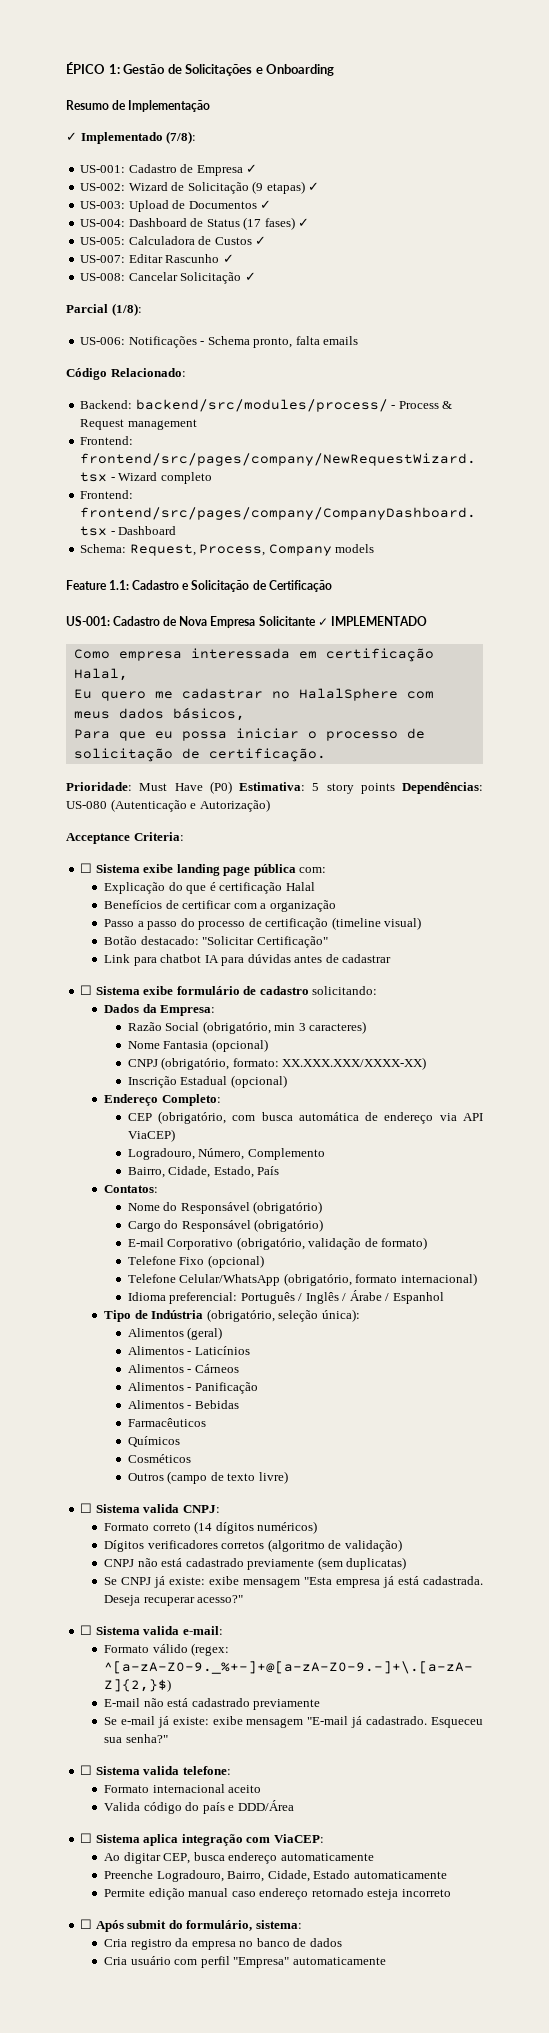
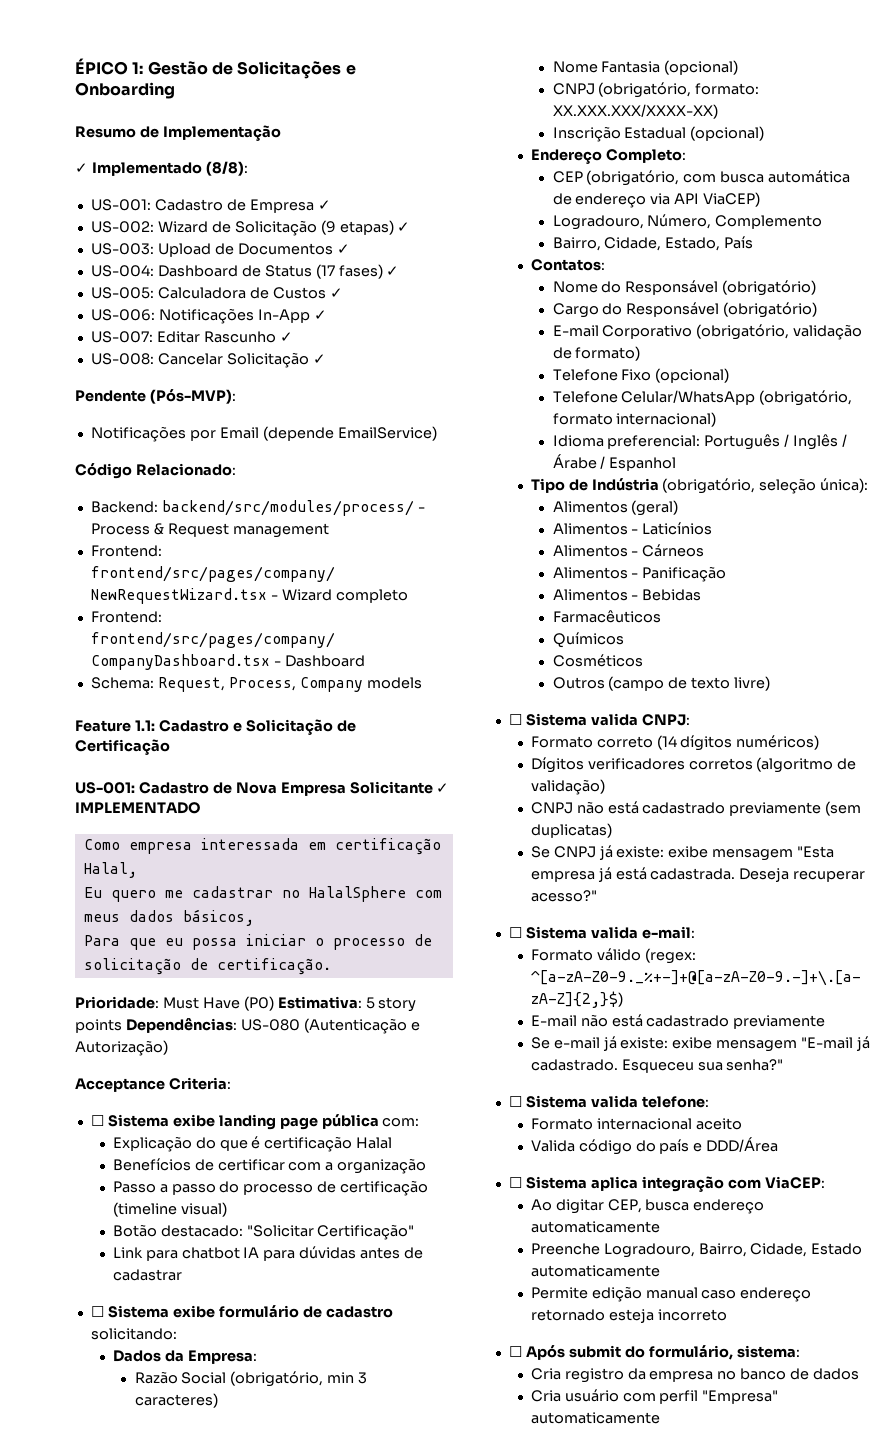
[166,131,197,144] (7/8): -> [205,161,248,176] (8/8):
(267, 240) none -> [90,308,327,324] // US-006: Notificações In-App ✓
[66,303,142,316] [80,336,359,348] Parcial (1/8): // US-006: Notificações - Schema pronto, falta emails -> [75,389,236,404] [90,426,437,442] Pendente (Pós-MVP): // Notificações por Email (depende EmailService)

